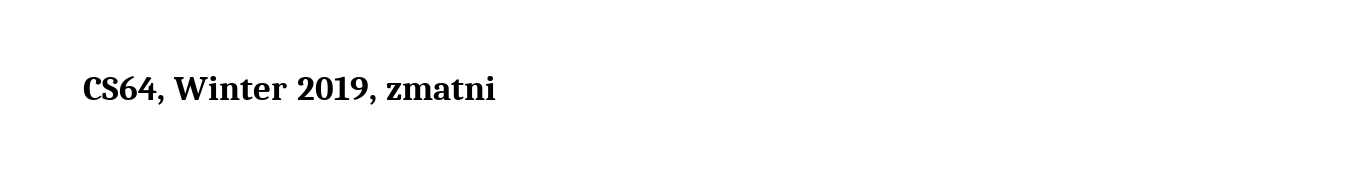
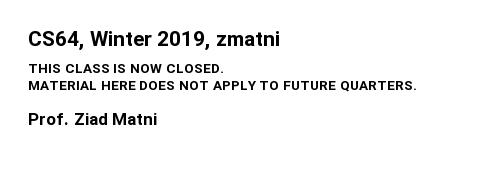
(496, 88) none -> [28,64,224,73] [28,81,417,92] [28,113,158,125] // THIS CLASS IS NOW CLOSED. // MATERIAL HERE DOES NOT APPLY TO FUTURE QUARTERS. // Prof. Ziad Matni

